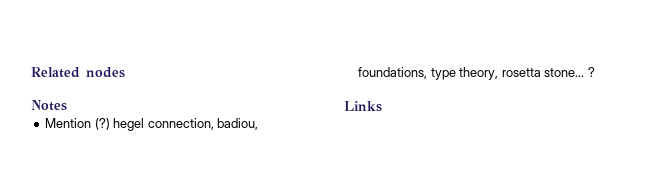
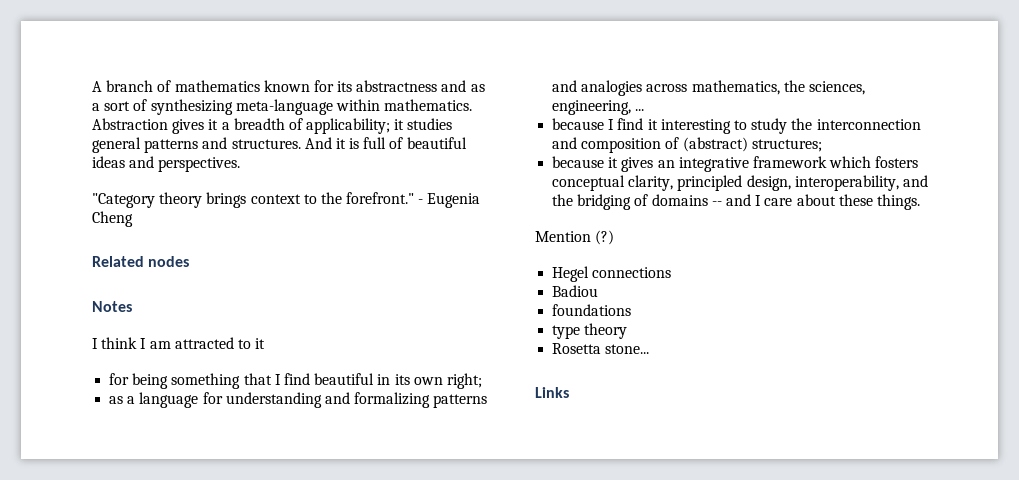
[31,67,125,78] [31,100,67,111] [45,118,259,131] [358,67,541,80] Related nodes // Notes // Mention (?) hegel connection, badiou, foundations, type theory, rosetta -> [92,80,485,92] [92,99,473,115] [92,118,453,134] [92,137,467,153] [92,156,241,172] [92,192,481,208] [92,211,133,227] [92,256,190,267] [92,301,132,312] [92,337,266,349] [109,373,482,389] [109,392,488,408] [552,80,865,96] [552,100,645,115] [552,118,921,134] [552,137,822,153] [552,156,919,172] [552,175,928,191] [552,194,920,210] [535,230,615,245] [552,266,672,282] [552,285,599,297] [552,304,632,316] [552,323,628,339] [552,343,602,354] A branch of mathematics known for its abstractness and as a sort of synthesizing meta-language within mathematics. Abstraction gives it a breadth of applicability; it studies general patterns and structures. And it is full of beautiful ideas and perspectives. // "Category theory brings context to the forefront." - Eugenia Cheng // Related nodes // Notes // I think I am attracted to it // for being something that I find beautiful in its own right; // as a language for understanding and formalizing patterns and analogies across mathematics, the sciences, engineering, ... // because I find it interesting to study the interconnection and composition of (abstract) structures; // because it gives an integrative framework which fosters conceptual clarity, principled design, interoperability, and the bridging of domains -- and I care about these things. // Mention (?) // Hegel connections // Badiou // foundations // type theory // Rosetta
[587,67,595,77] ? -> (650, 349) none

